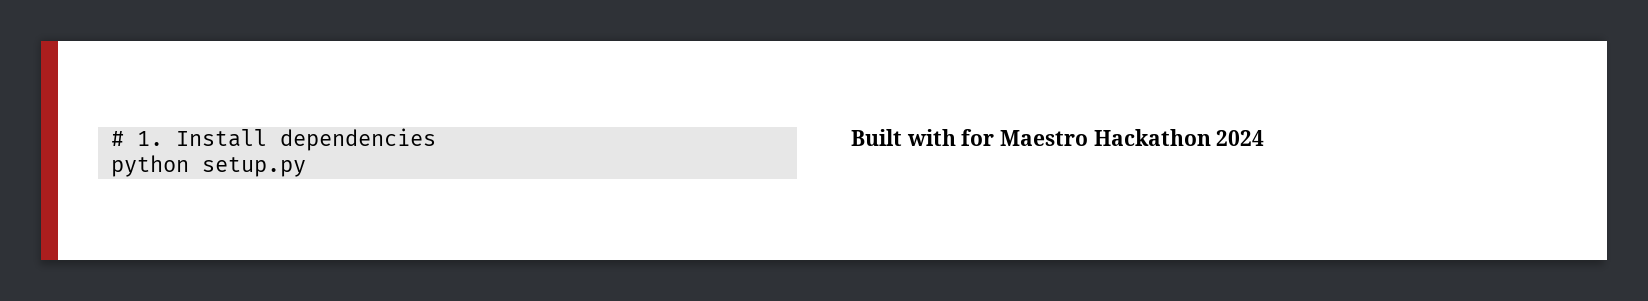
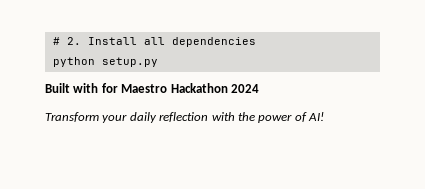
[136,129,267,147] 1. Install -> [66,37,165,45] 2. Install all
(1265, 138) none -> [45,112,324,123] // Transform your daily reflection with the power of AI!

